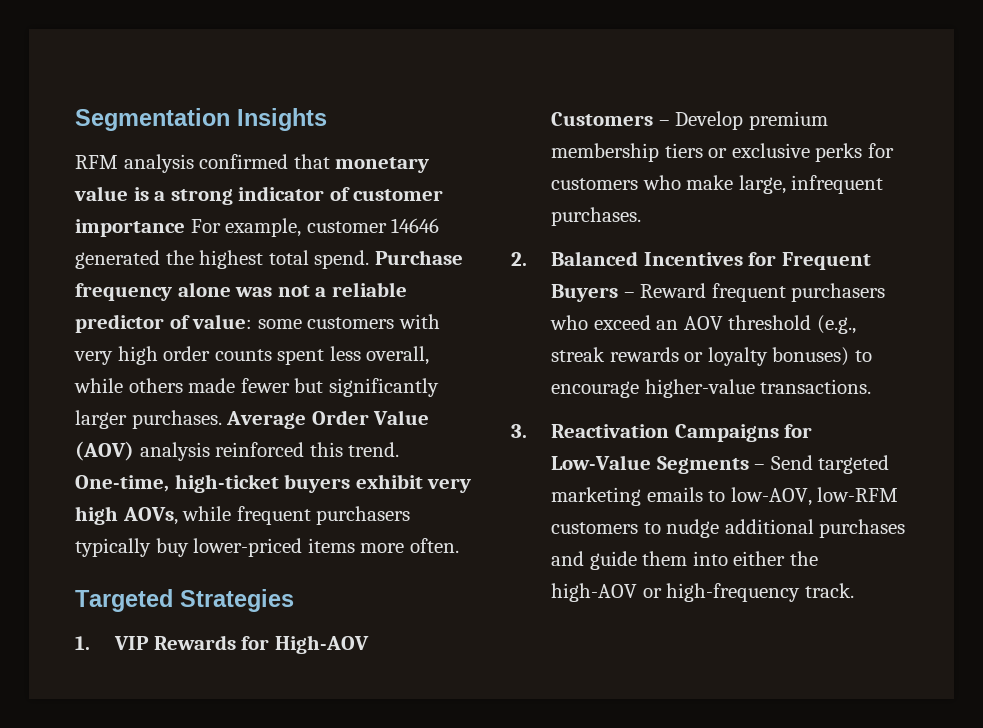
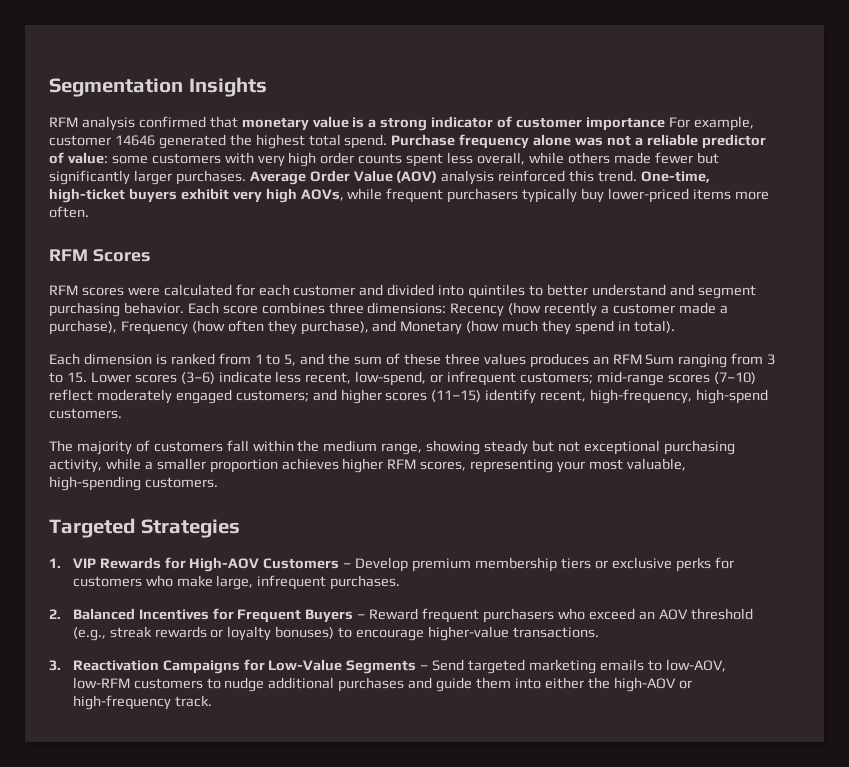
(459, 545) none -> [49,249,150,262] [49,284,756,299] [49,302,728,317] [49,320,675,335] [49,353,776,368] [49,371,756,386] [49,389,769,404] [49,408,122,419] [49,440,735,455] [49,458,686,473] [49,476,218,491] // RFM Scores // RFM scores were calculated for each customer and divided into quintiles to better understand and segment purchasing behavior. Each score combines three dimensions: Recency (how recently a customer made a purchase), Frequency (how often they purchase), and Monetary (how much they spend in total). // Each dimension is ranked from 1 to 5, and the sum of these three values produces an RFM Sum ranging from 3 to 15. Lower scores (3–6) indicate less recent, low-spend, or infrequent customers; mid-range scores (7–10) reflect moderately engaged customers; and higher scores (11–15) identify recent, high-frequency, high-spend customers. // The majority of customers fall within the medium range, showing steady but not exceptional purchasing activity, while a smaller proportion achieves higher RFM scores, representing your most valuable, high-spending customers.

